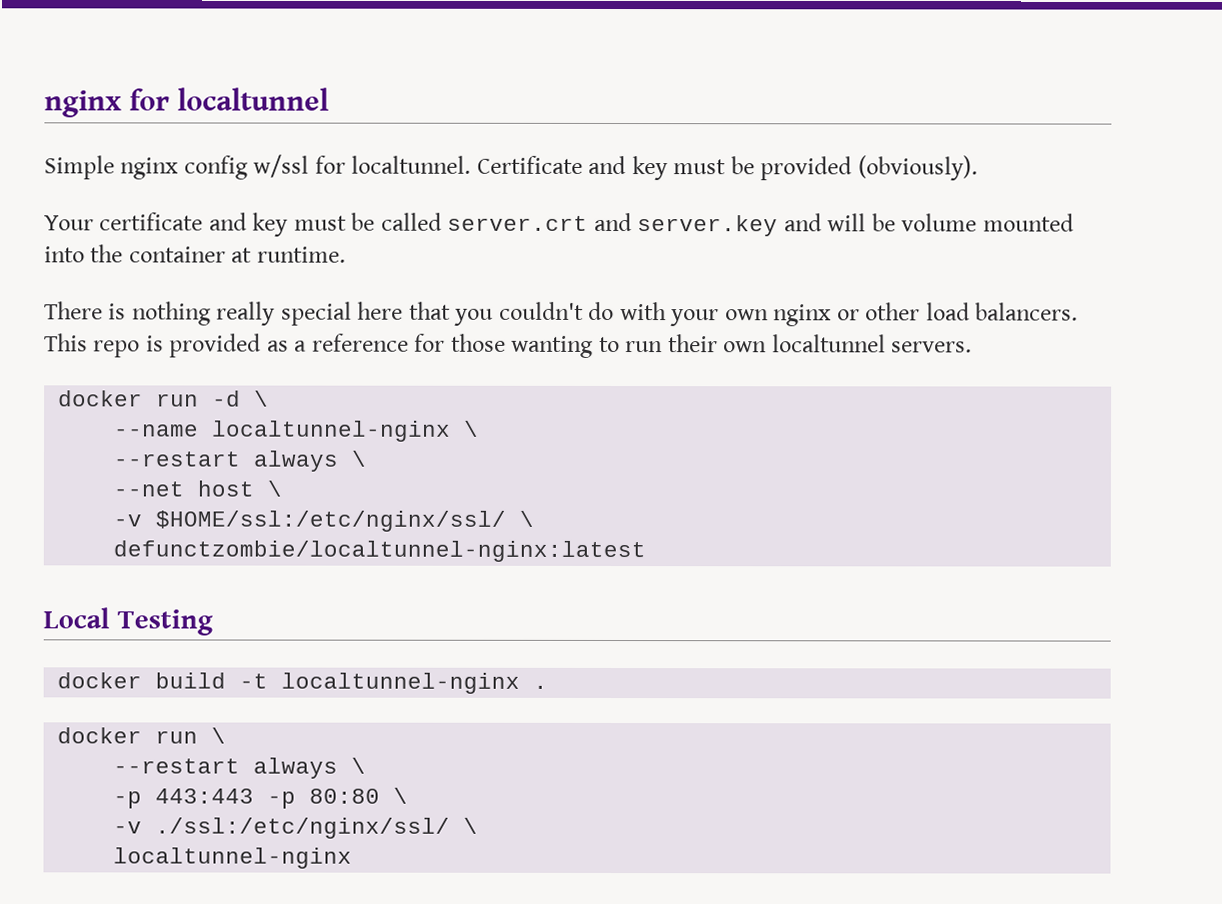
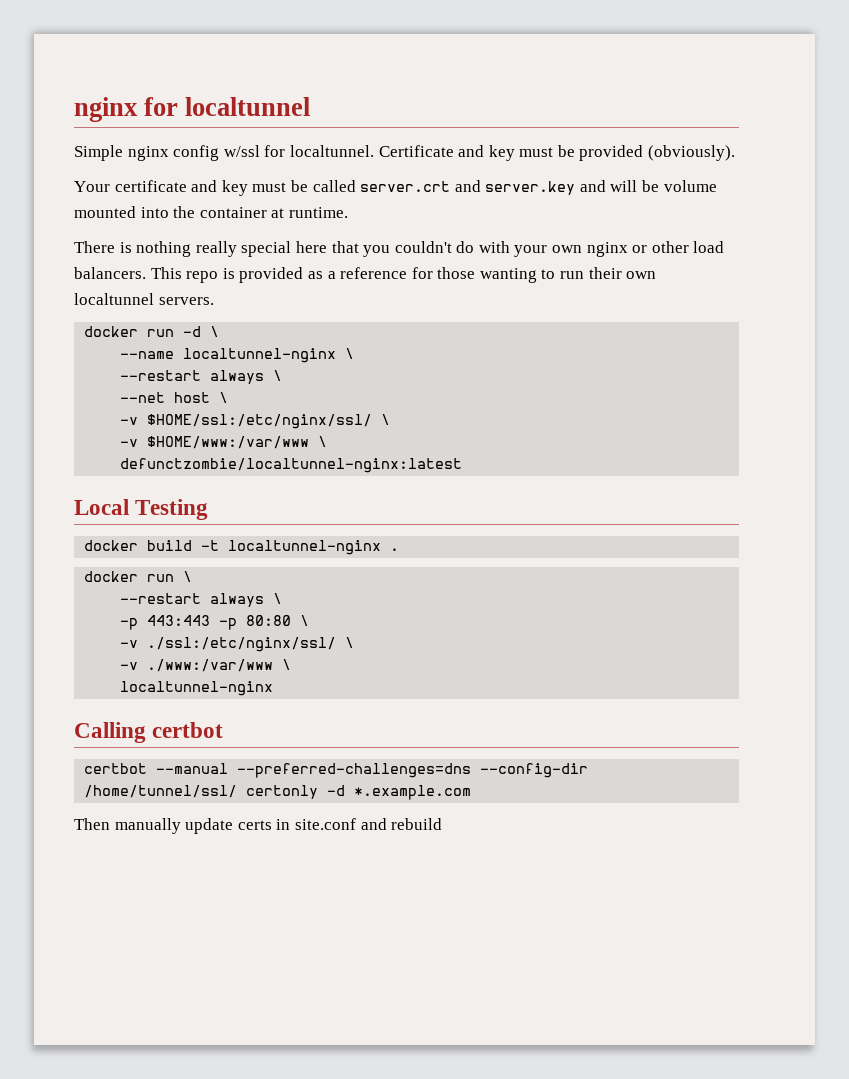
(535, 518) none -> [120,436,328,449] // -v $HOME/www:/var/www \
[113,847,353,869] localtunnel-nginx -> [120,659,292,672] [120,681,274,696] [74,722,224,743] [84,763,589,778] [84,785,472,800] [74,818,443,834] -v ./www:/var/www \ // localtunnel-nginx // Calling certbot // certbot --manual --preferred-challenges=dns --config-dir /home/tunnel/ssl/ certonly -d *.example.com // Then manually update certs in site.conf and rebuild

